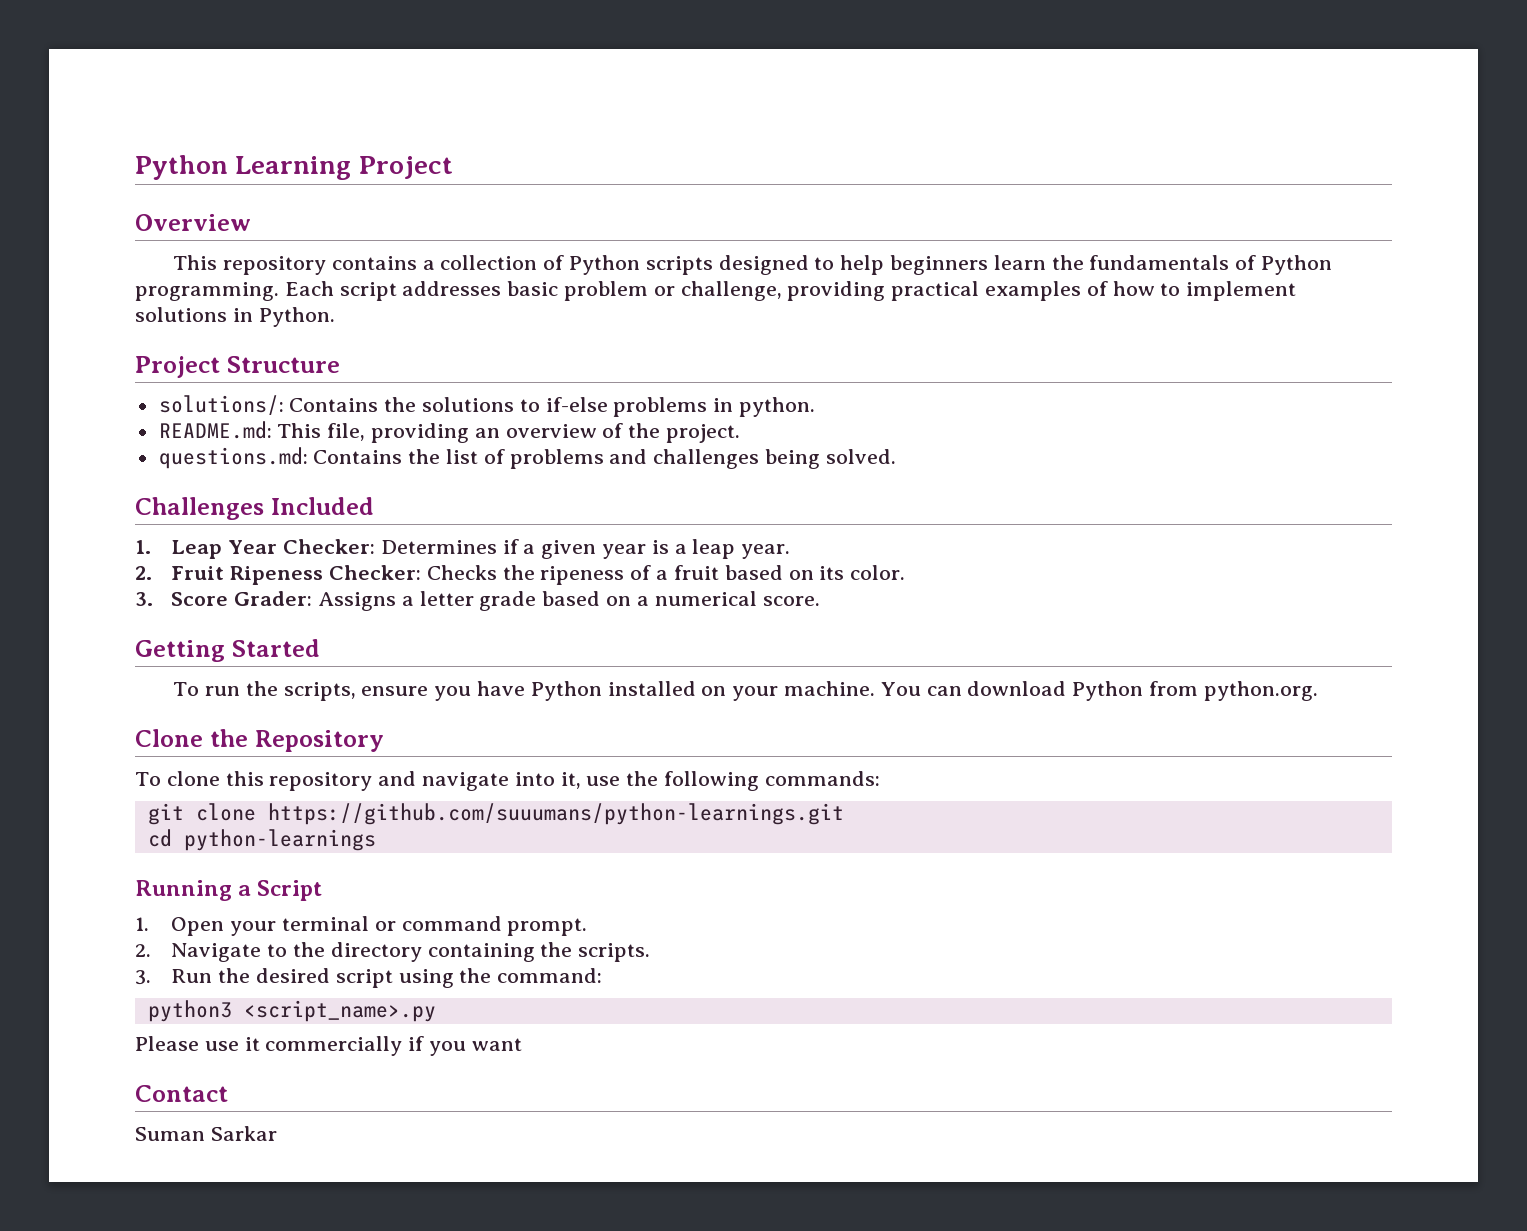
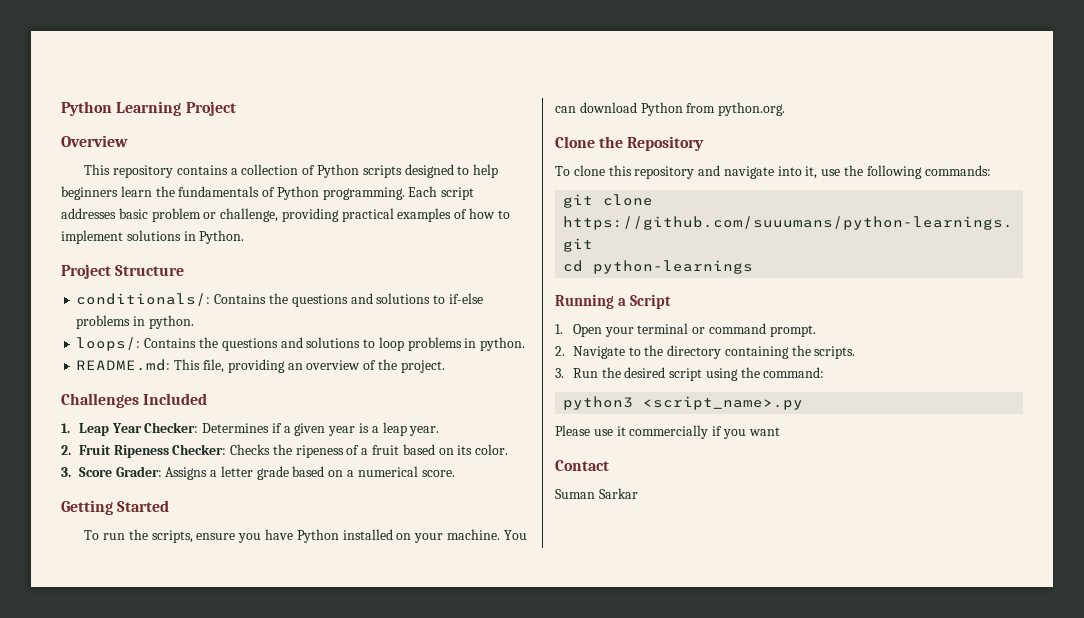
[158,395,417,415] solutions/: Contains the -> [76,293,373,307] conditionals/: Contains the questions and
(816, 407) none -> [76,337,526,351] // loops/: Contains the questions and solutions to loop problems in python.
[158,447,896,469] // questions.md: Contains the list of problems and challenges being solved. -> (445, 366) none

